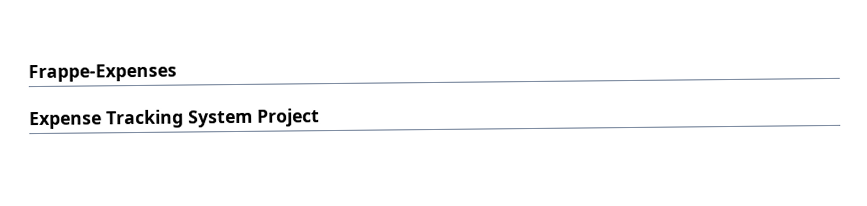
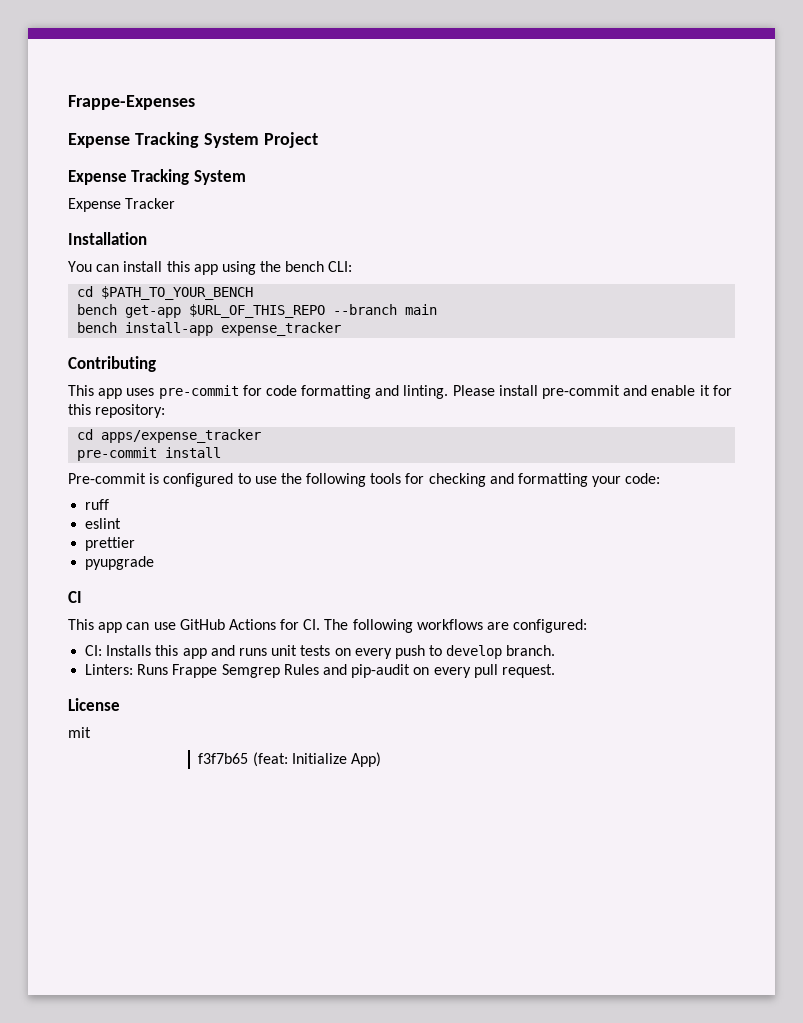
(320, 117) none -> [68,169,246,185] [68,198,176,212] [68,232,147,245] [68,261,353,275] [77,286,254,300] [77,304,438,318] [77,322,342,336] [68,356,156,372] [68,385,732,399] [68,404,166,418] [77,429,262,443] [77,447,222,461] [68,473,661,487] [85,499,110,510] [85,518,122,529] [85,537,136,551] [85,556,155,570] [68,591,82,603] [68,619,588,633] [85,645,556,659] [85,664,555,678] [68,698,120,711] [68,727,91,738] [198,752,381,767] // Expense Tracking System // Expense Tracker // Installation // You can install this app using the bench CLI: // cd $PATH_TO_YOUR_BENCH // bench get-app $URL_OF_THIS_REPO --branch main // bench install-app expense_tracker // Contributing // This app uses pre-commit for code formatting and linting. Please install pre-commit and enable it for this repository: // cd apps/expense_tracker // pre-commit install // Pre-commit is configured to use the following tools for checking and formatting your code: // ruff // eslint // prettier // pyupgrade // CI // This app can use GitHub Actions for CI. The following workflows are configured: // CI: Installs this app and runs unit tests on every push to develop branch. // Linters: Runs Frappe Semgrep Rules and pip-audit on every pull request. // License // mit // f3f7b65 (feat: Initialize App)

